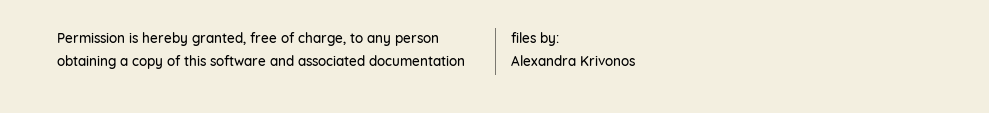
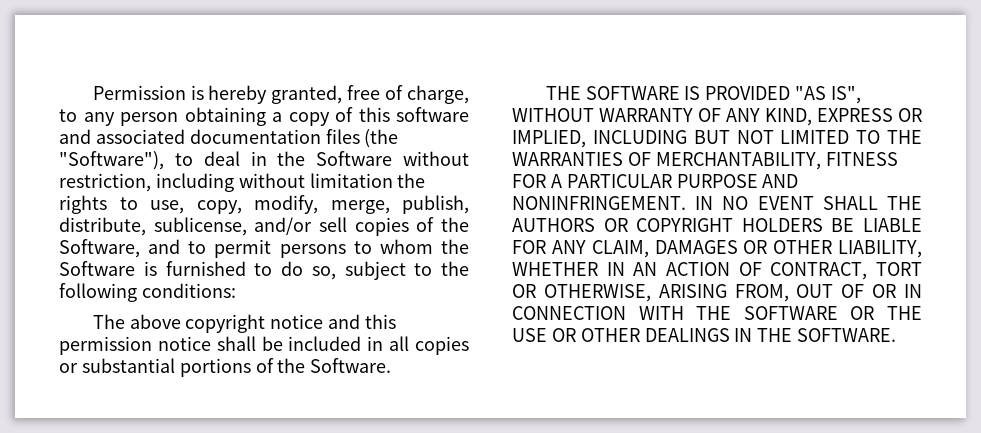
[540,32,559,46] [511,55,635,66] by: // Alexandra Krivonos -> [364,129,399,148] [59,151,469,170] [59,173,426,192] [59,195,469,214] [59,217,470,236] [59,239,470,258] [59,261,469,280] [59,283,236,302] [92,314,396,333] [59,336,469,355] [59,358,392,377] [545,86,861,104] [512,108,922,126] [512,130,922,148] [512,152,898,170] [512,174,799,188] [512,196,922,210] [512,218,922,232] [512,240,922,258] [512,262,922,280] [512,284,922,302] [512,306,922,320] [512,328,897,342] (the "Software"), to deal in the Software without restriction, including without limitation the rights to use, copy, modify, merge, publish, distribute, sublicense, and/or sell copies of the Software, and to permit persons to whom the Software is furnished to do so, subject to the following conditions: // The above copyright notice and this permission notice shall be included in all copies or substantial portions of the Software. // THE SOFTWARE IS PROVIDED "AS IS", WITHOUT WARRANTY OF ANY KIND, EXPRESS OR IMPLIED, INCLUDING BUT NOT LIMITED TO THE WARRANTIES OF MERCHANTABILITY, FITNESS FOR A PARTICULAR PURPOSE AND NONINFRINGEMENT. IN NO EVENT SHALL THE AUTHORS OR COPYRIGHT HOLDERS BE LIABLE FOR ANY CLAIM, DAMAGES OR OTHER LIABILITY, WHETHER IN AN ACTION OF CONTRACT, TORT OR OTHERWISE, ARISING FROM, OUT OF OR IN CONNECTION WITH THE SOFTWARE OR THE USE OR OTHER DEALINGS IN THE SOFTWARE.

